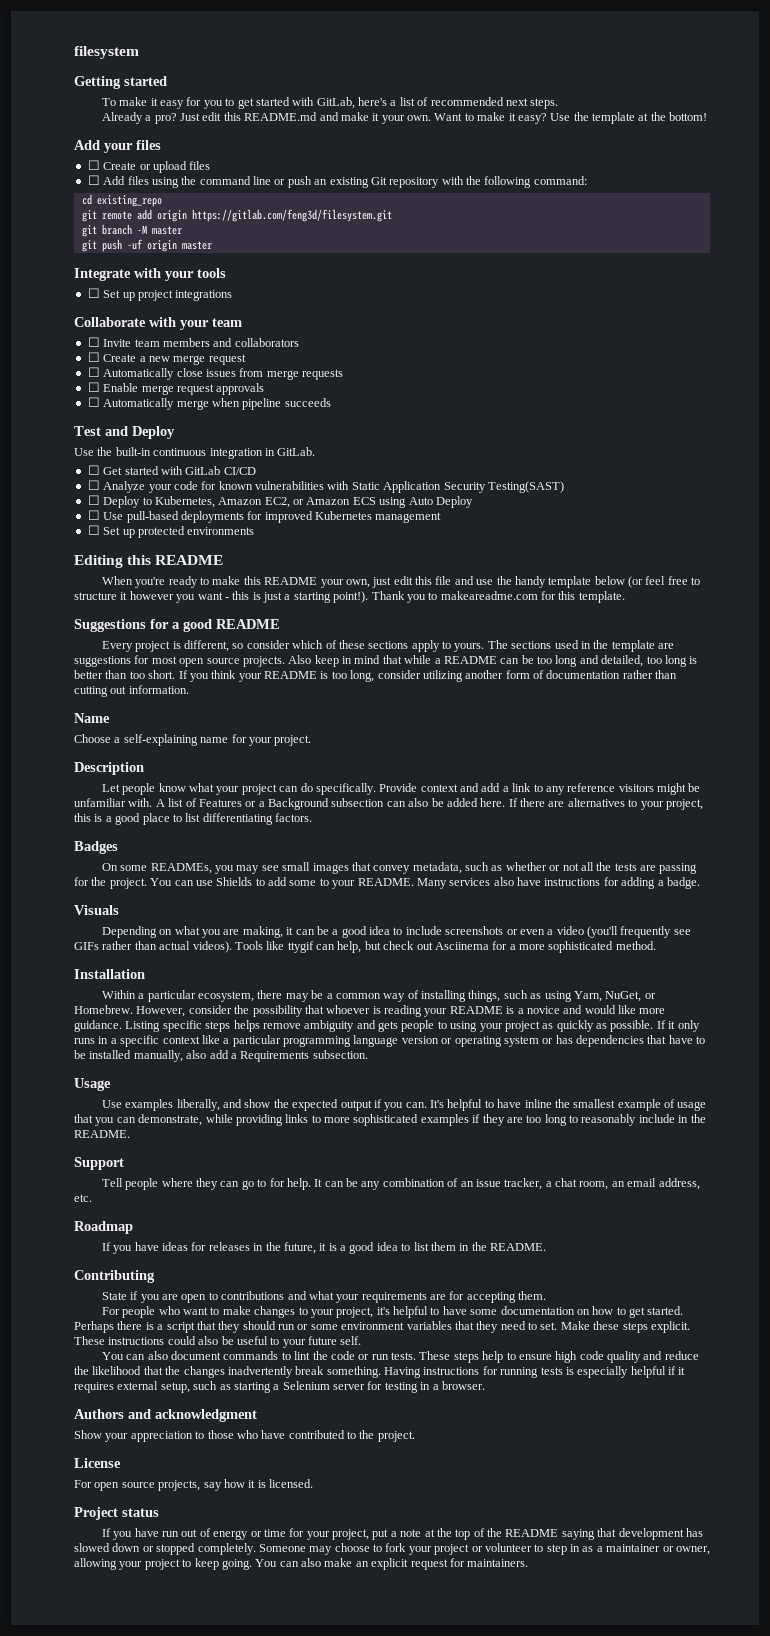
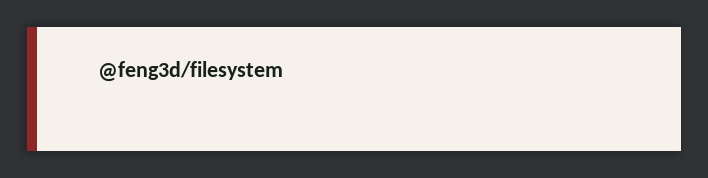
[74,46,139,59] [74,76,167,89] [101,97,559,109] [101,112,708,124] [74,140,161,153] [87,160,211,173] [87,175,587,188] [81,194,162,207] [81,209,392,222] [81,224,182,237] [81,239,212,252] [74,268,226,281] [87,288,233,301] [74,317,242,330] [87,337,299,347] [87,352,246,365] [87,367,343,380] [87,382,265,395] [87,397,331,410] [74,426,175,439] [74,447,316,459] [87,465,256,475] [87,480,564,493] [87,495,473,508] [87,510,442,523] [87,525,255,538] [74,555,224,568] [101,576,701,588] [74,591,625,603] [74,619,280,632] [101,640,675,652] [74,655,698,667] [74,670,678,682] [74,685,189,697] [74,713,110,723] [74,734,312,746] [74,762,144,775] [101,783,701,795] [74,798,703,810] [74,813,312,825] [74,841,118,854] [101,862,698,874] [74,877,700,889] [74,905,119,915] [101,926,691,938] [74,941,656,953] [74,969,145,979] [101,990,656,1002] [74,1005,666,1017] [74,1020,700,1032] [74,1035,706,1047] [74,1050,368,1062] [74,1078,111,1091] [101,1099,707,1111] [74,1114,706,1126] [74,1130,130,1138] [74,1157,124,1170] [101,1178,700,1190] [74,1194,92,1202] [74,1221,133,1234] [101,1242,547,1254] [74,1270,155,1283] [101,1291,547,1303] [101,1306,684,1318] [74,1321,690,1333] [74,1336,362,1348] [101,1351,699,1363] [74,1366,686,1378] [74,1381,485,1393] [74,1409,257,1422] [74,1430,415,1442] [74,1458,121,1468] [74,1479,313,1491] [74,1507,159,1520] [101,1528,703,1540] [74,1543,710,1555] [74,1558,529,1570] filesystem // Getting started // To make it easy for you to get started with GitLab, here's a list of recommended next steps. // Already a pro? Just edit this README.md and make it your own. Want to make it easy? Use the template at the bottom! // Add your files // ☐ Create or upload files // ☐ Add files using the command line or push an existing Git repository with the following command: // cd existing_repo // git remote add origin https://gitlab.com/feng3d/filesystem.git // git branch -M master // git push -uf origin master // Integrate with your tools // ☐ Set up project integrations // Collaborate with your team // ☐ Invite team members and collaborators // ☐ Create a new merge request // ☐ Automatically close issues from merge requests // ☐ Enable merge request approvals // ☐ Automatically merge when pipeline succeeds // Test and Deploy // Use the built-in continuous integration in GitLab. // ☐ Get started with GitLab CI/CD // ☐ Analyze your code for known vulnerabilities with Static Application Security Testing(SAST) // ☐ Deploy to Kubernetes, Amazon EC2, or Amazon ECS using Auto Deploy // ☐ Use pull-based deployments for improved Kubernetes management // ☐ Set up protected environments // Editing this README // When you're ready to make this README your own, just edit this file and use the handy template below (or feel free to structure it however you want - this is just a starting point!). Thank you to makeareadme.com for this template. // Suggestions for a good README // Every project is different, so consider which of these sections apply to yours. The sections used in the template are suggestions for most open source projects. Also keep in mind that while a README can be too long and detailed, too long is better than too short. If you think your README is too long, consider utilizing another form of documentation rather than cutting out information. // Name // Choose a self-explaining name for your project. // Description // Let people know what your project can do specifically. Provide context and add a link to any reference visitors might be unfamiliar with. A list of Features or a Background subsection can also be added here. If there are alternatives to your project, this is a good place to list differentiating factors. // Badges // On some READMEs, you may see small images that convey metadata, such as whether or not all the tests are passing for the project. You can use Shields to add some to your README. Many services also have instructions for adding a badge. // Visuals // Depending on what you are making, it can be a good idea to include screenshots or even a video (you'll frequently see GIFs rather than actual videos). Tools like ttygif can help, but check out Asciinema for a more sophisticated method. // Installation // Within a particular ecosystem, there may be a common way of installing things, such as using Yarn, NuGet, or Homebrew. However, consider the possibility that whoever is reading your README is a novice and would like more guidance. Listing specific steps helps remove ambiguity and gets people to using your project as quickly as possible. If it only runs in a specific context like a particular programming language version or operating system or has dependencies that have to be installed manually, also add a Requirements subsection. // Usage // Use examples liberally, and show the expected output if you can. It's helpful to have inline the smallest example of usage that you can demonstrate, while providing links to more sophisticated examples if they are too long to reasonably include in the README. // Support // Tell people where they can go to for help. It can be any combination of an issue tracker, a chat room, an email address, etc. // Roadmap // If you have ideas for releases in the future, it is a good idea to list them in the README. // Contributing // State if you are open to contributions and what your requirements are for accepting them. // For people who want to make changes to your project, it's helpful to have some documentation on how to get started. Perhaps there is a script that they should run or some environment variables that they need to set. Make these steps explicit. These instructions could also be useful to your future self. // You can also document commands to lint the code or run tests. These steps help to ensure high code quality and reduce the likelihood that the changes inadvertently break something. Having instructions for running tests is especially helpful if it requires external setup, such as starting a Selenium server for testing in a browser. // Authors and acknowledgment // Show your appreciation to those who have contributed to the project. // License // For open source projects, say how it is licensed. // Project status // If you have run out of energy or time for your project, put a note at the top of the README saying that development has slowed down or stopped completely. Someone may choose to fork your project or volunteer to step in as a maintainer or owner, allowing your project to keep going. You can also make an explicit request for maintainers. -> [98,61,283,82] @feng3d/filesystem

